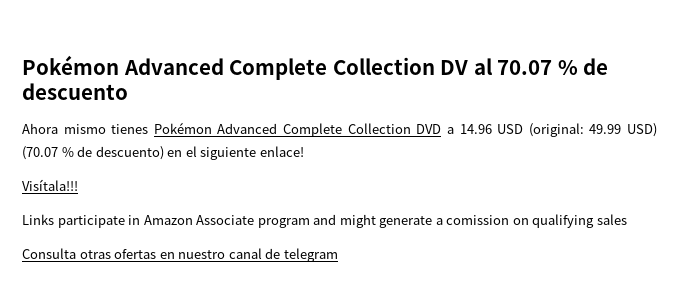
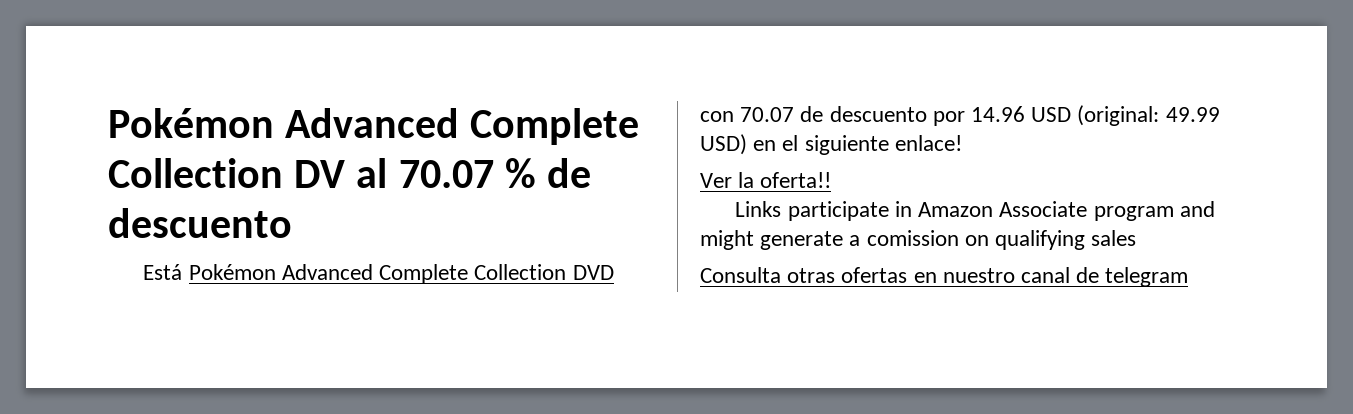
[22,123,149,134] Ahora mismo tienes -> [143,264,183,280] Está
[446,127,454,134] a -> [700,106,965,126] con 70.07 de descuento por
[22,146,164,160] (70.07 % de descuento) -> (747, 144) none
[22,179,78,191] Visítala!!! -> [700,172,832,188] Ver la oferta!!

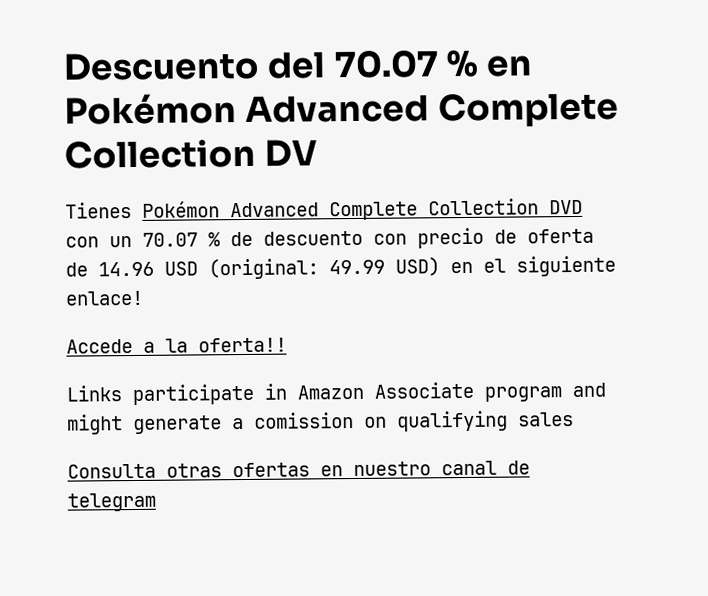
(108, 123) none -> [63,49,533,81] Descuento del 70.07 % en
[356,158,592,188] [108,208,292,238] [143,264,183,280] al 70.07 % de descuento // Está -> [65,202,132,219] // Tienes
[740,106,965,126] 70.07 de descuento por -> [109,227,594,249] [65,262,88,277] un 70.07 % de descuento con precio de oferta de
[700,173,732,188] Ver -> [66,339,155,354] Accede a

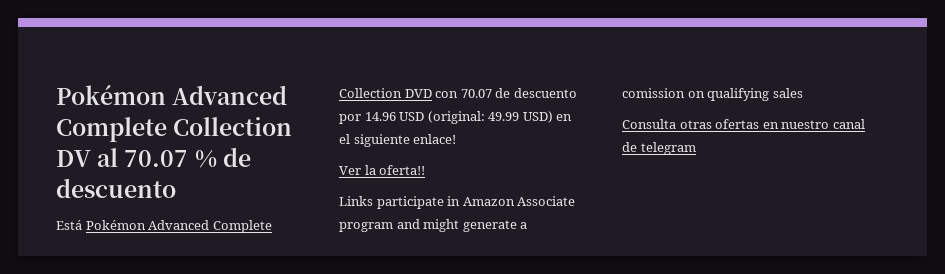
[63,49,533,81] Descuento del 70.07 % en -> (56, 95) none
[65,202,132,219] // Tienes -> [97,147,251,168] [56,178,176,198] [56,220,82,230] al 70.07 % de descuento // Está
[109,227,594,249] [65,262,88,277] un 70.07 % de descuento con precio de oferta de -> [460,88,577,98] [339,114,361,124] 70.07 de descuento por
[66,339,155,354] Accede a -> [339,166,361,175] Ver

